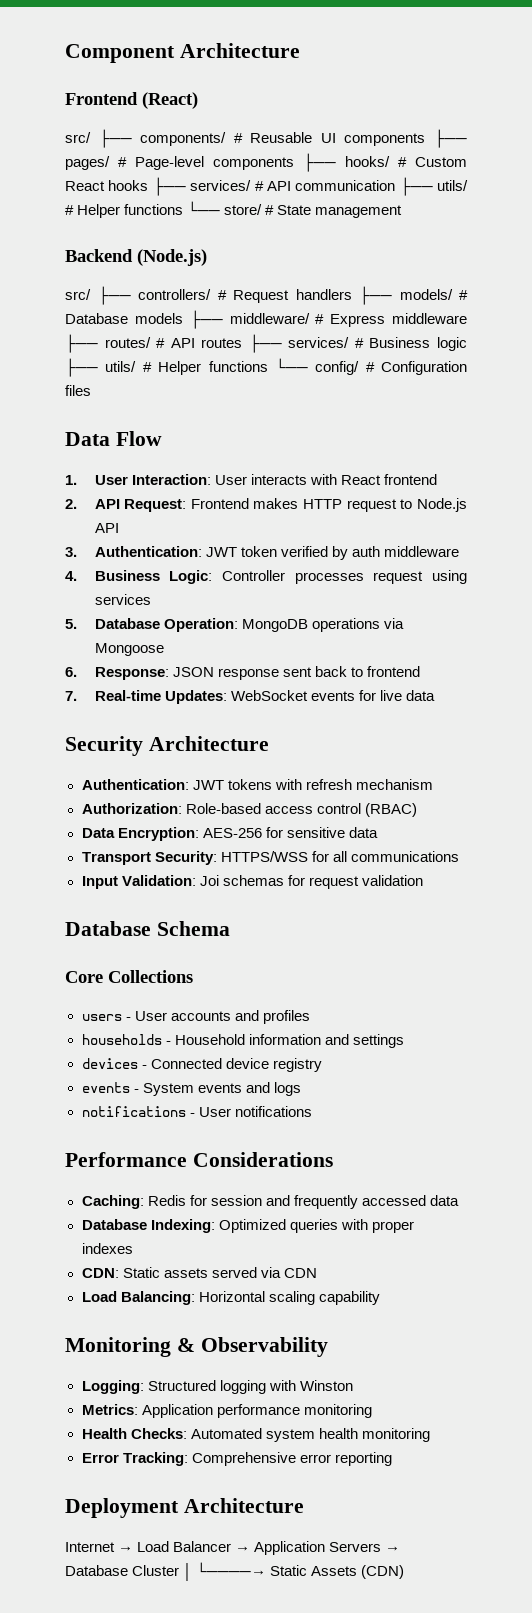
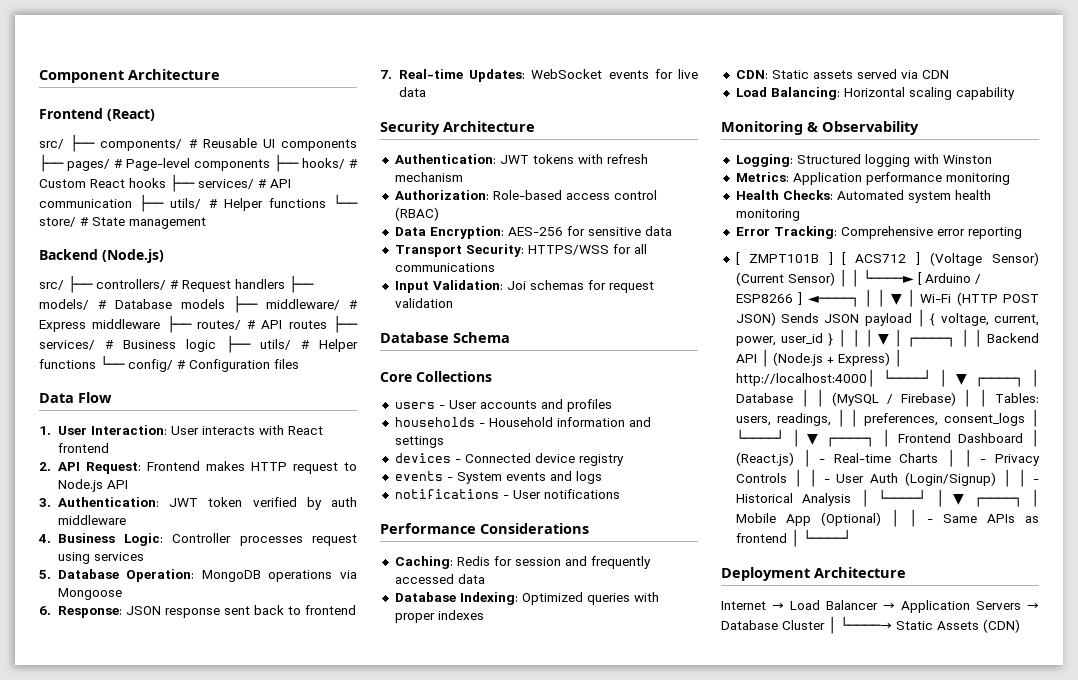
(392, 1459) none -> [735,252,1039,266] [735,269,981,287] [735,289,1039,307] [735,309,1039,327] [735,329,1039,347] [735,349,902,367] [735,369,1039,387] [735,389,1039,407] [735,409,1039,427] [735,429,1039,447] [735,449,1040,467] [735,469,1039,487] [735,489,1039,507] [735,509,1039,527] [735,529,851,547] // [ ZMPT101B ] [ ACS712 ] (Voltage Sensor) (Current Sensor) │ │ └────► [ Arduino / ESP8266 ] ◄────┐ │ │ ▼ │ Wi-Fi (HTTP POST JSON) Sends JSON payload │ { voltage, current, power, user_id } │ │ │ ▼ │ ┌────┐ │ │ Backend API │ (Node.js + Express) │ http://localhost:4000│ └────┘ │ ▼ ┌────┐ │ Database │ │ (MySQL / Firebase) │ │ Tables: users, readings, │ │ preferences, consent_logs │ └────┘ │ ▼ ┌────┐ │ Frontend Dashboard │ (React.js) │ - Real-time Charts │ │ - Privacy Controls │ │ - User Auth (Login/Signup) │ │ - Historical Analysis │ └────┘ │ ▼ ┌────┐ │ Mobile App (Optional) │ │ - Same APIs as frontend │ └────┘

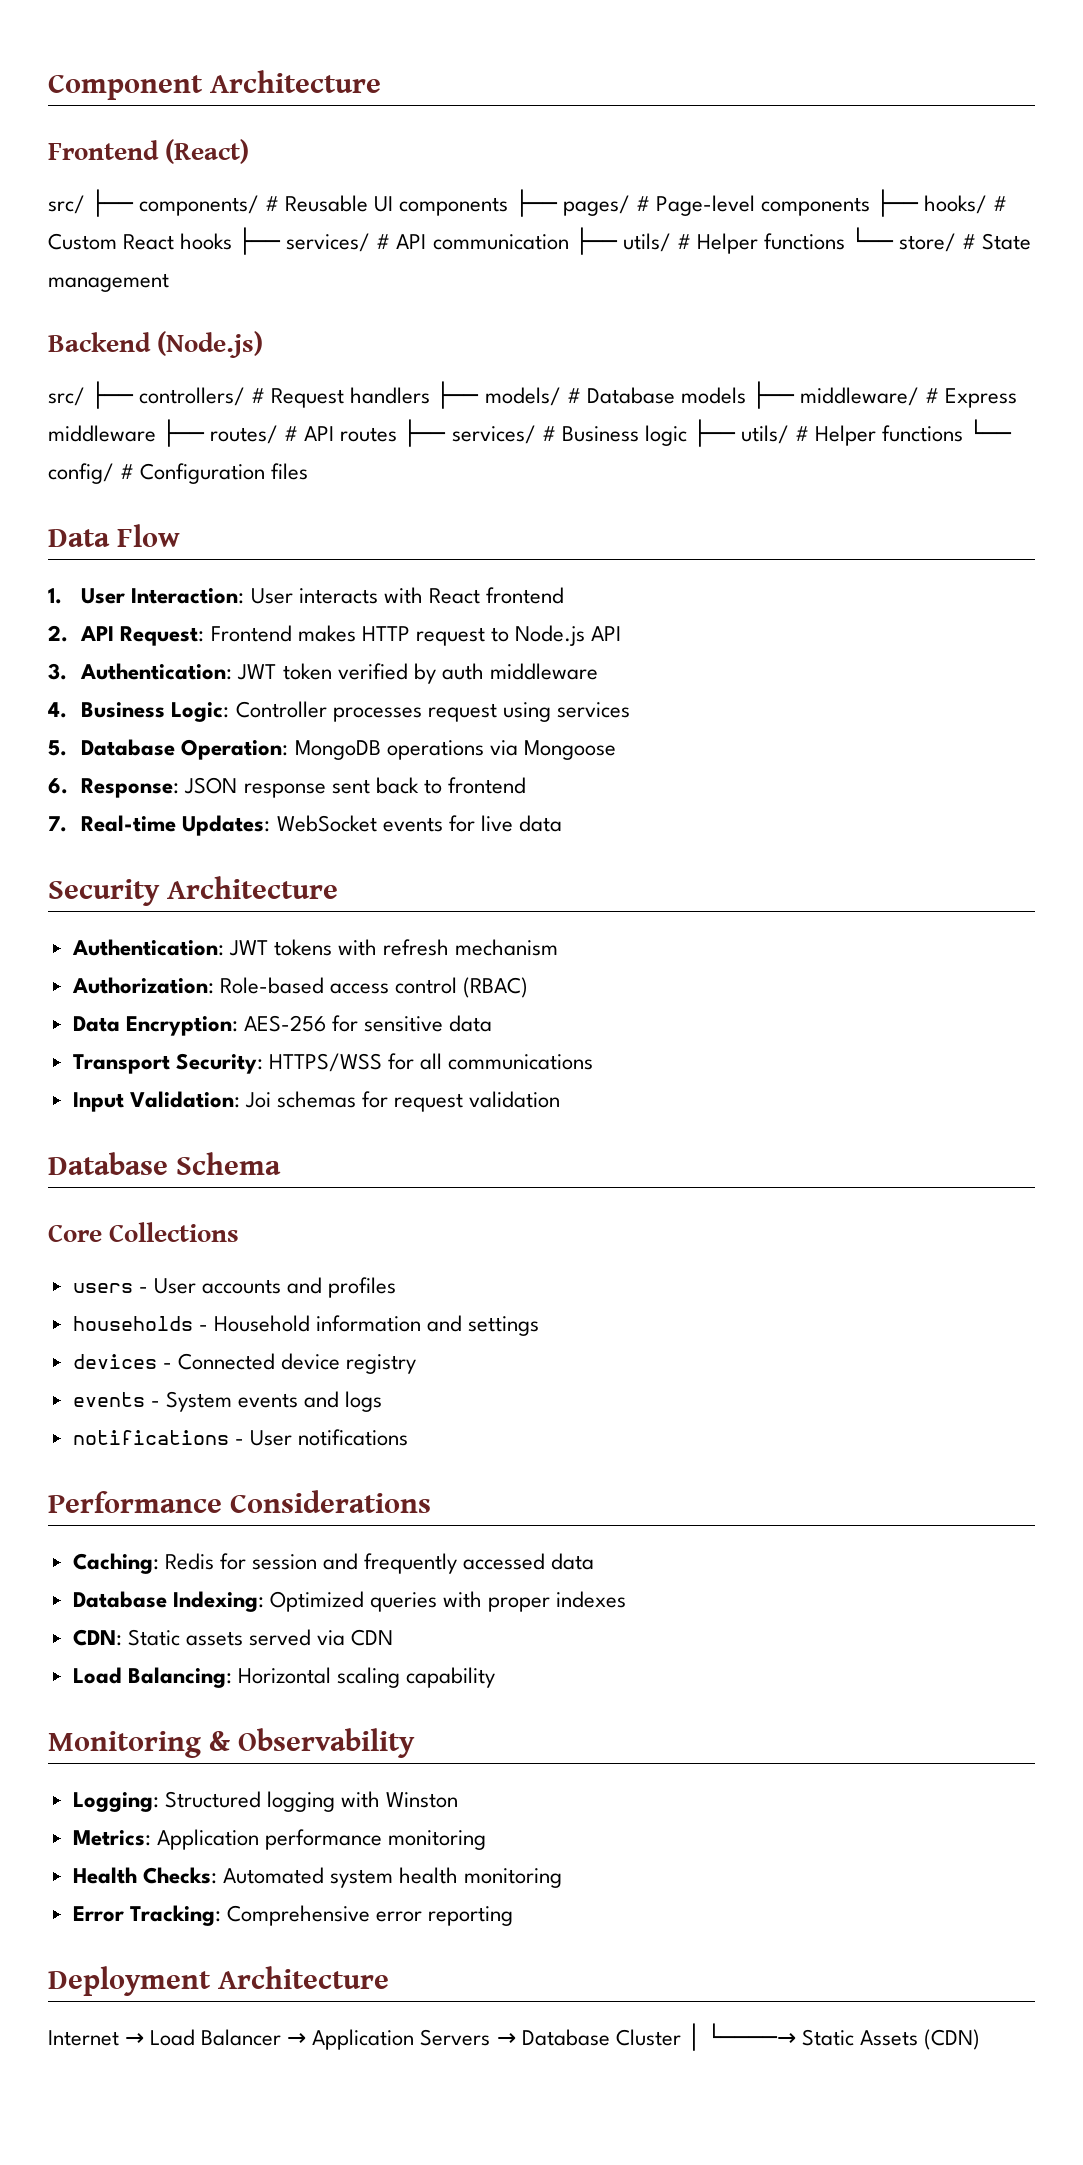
[735,252,1039,266] [735,269,981,287] [735,289,1039,307] [735,309,1039,327] [735,329,1039,347] [735,349,902,367] [735,369,1039,387] [735,389,1039,407] [735,409,1039,427] [735,429,1039,447] [735,449,1040,467] [735,469,1039,487] [735,489,1039,507] [735,509,1039,527] [735,529,851,547] // [ ZMPT101B ] [ ACS712 ] (Voltage Sensor) (Current Sensor) │ │ └────► [ Arduino / ESP8266 ] ◄────┐ │ │ ▼ │ Wi-Fi (HTTP POST JSON) Sends JSON payload │ { voltage, current, power, user_id } │ │ │ ▼ │ ┌────┐ │ │ Backend API │ (Node.js + Express) │ http://localhost:4000│ └────┘ │ ▼ ┌────┐ │ Database │ │ (MySQL / Firebase) │ │ Tables: users, readings, │ │ preferences, consent_logs │ └────┘ │ ▼ ┌────┐ │ Frontend Dashboard │ (React.js) │ - Real-time Charts │ │ - Privacy Controls │ │ - User Auth (Login/Signup) │ │ - Historical Analysis │ └────┘ │ ▼ ┌────┐ │ Mobile App (Optional) │ │ - Same APIs as frontend │ └────┘ -> (514, 1916) none

